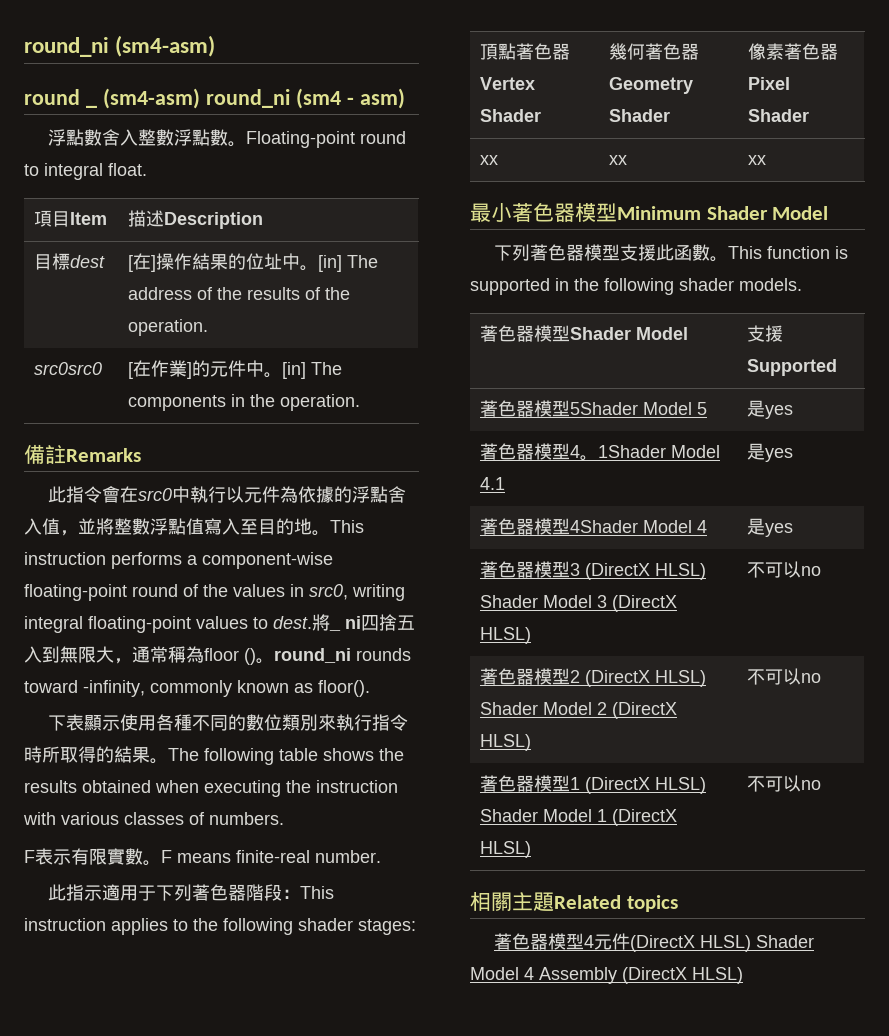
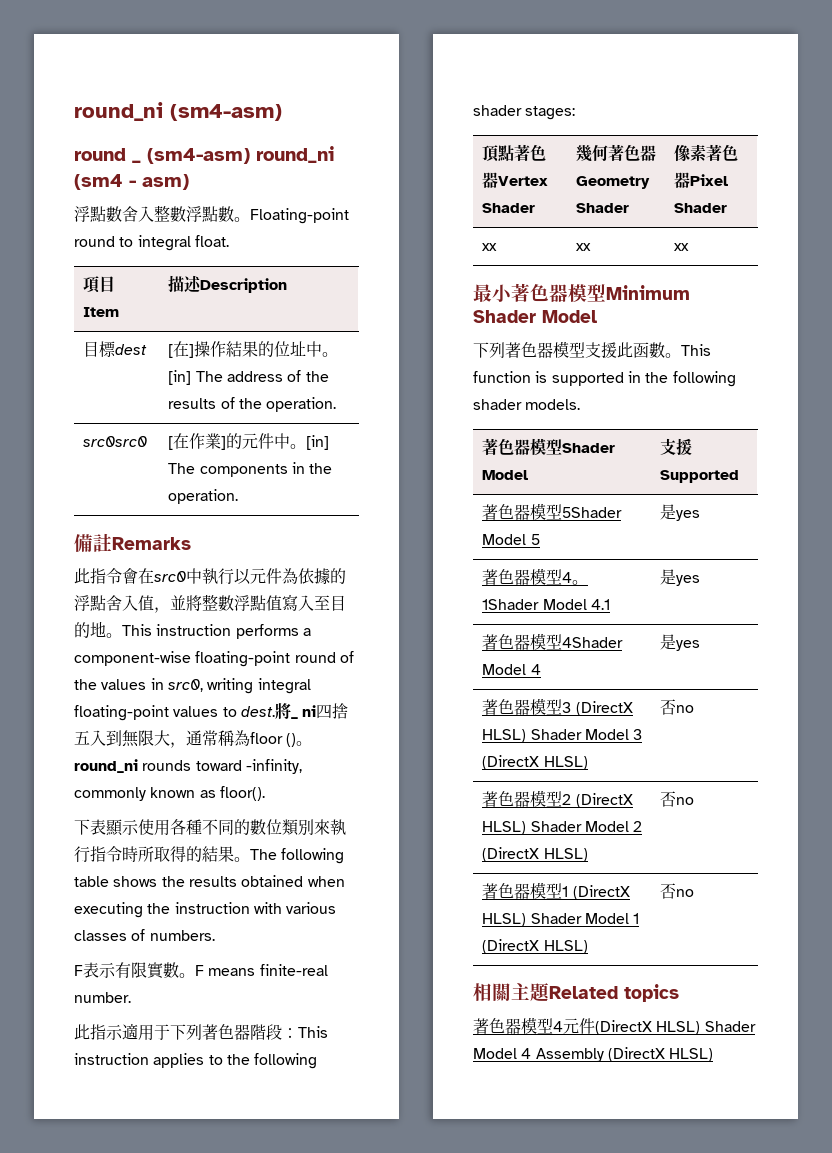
[747,561,802,578] 不可以 -> [660,699,677,715] 否
[747,668,802,685] 不可以 -> [660,791,677,807] 否
[747,775,802,792] 不可以 -> [660,883,677,899] 否

